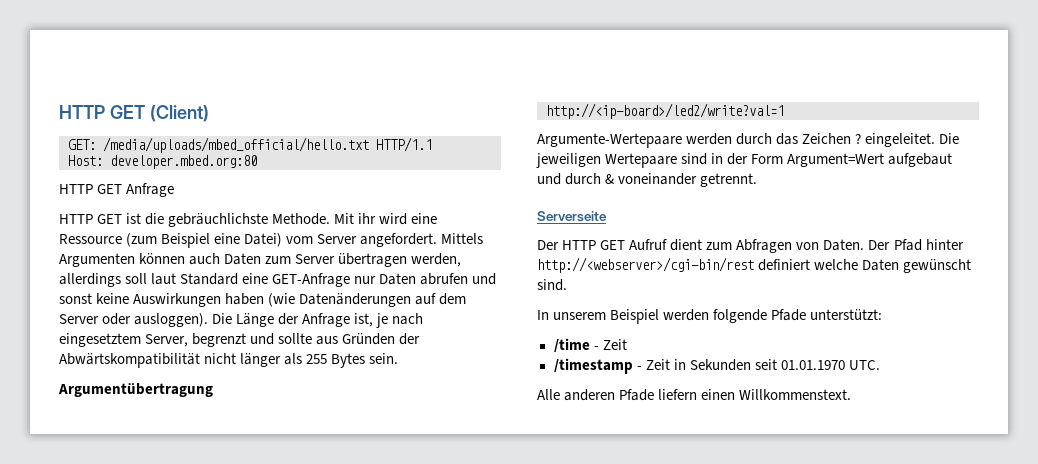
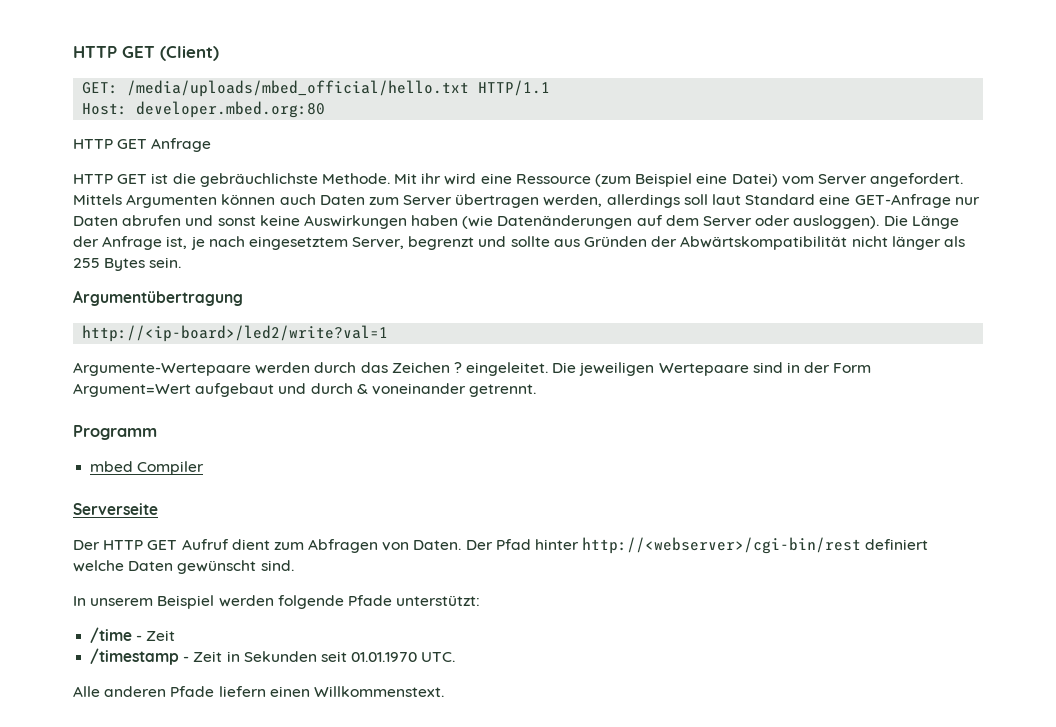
(758, 180) none -> [73,425,157,440] [90,461,205,475] // Programm // mbed Compiler

